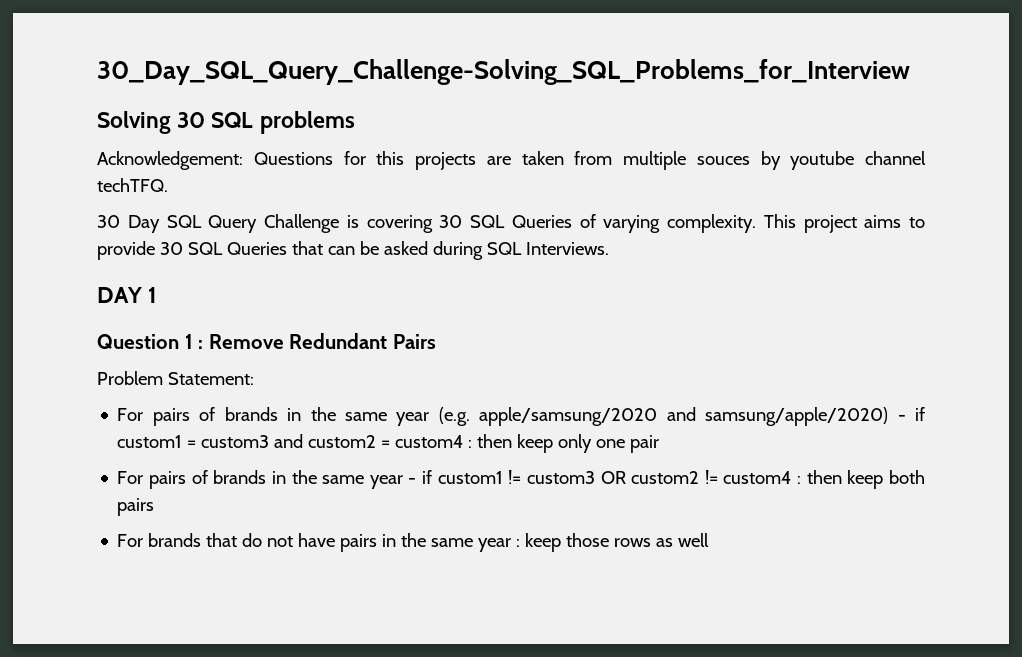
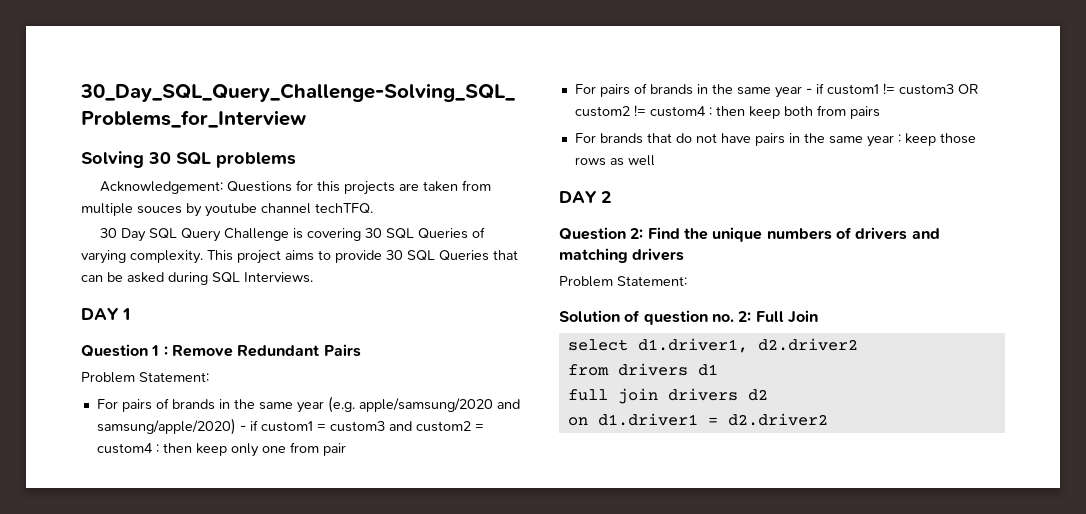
(626, 443) none -> [289,442,319,453] from
(925, 477) none -> [816,105,846,116] from
(710, 540) none -> [559,191,611,203] [559,227,940,242] [559,248,685,263] [559,276,687,287] [559,310,818,325] [567,338,858,353] [567,363,718,376] [567,388,768,404] [567,413,828,426] // DAY 2 // Question 2: Find the unique numbers of drivers and matching drivers // Problem Statement: // Solution of question no. 2: Full Join // select d1.driver1, d2.driver2 // from drivers d1 // full join drivers d2 // on d1.driver1 = d2.driver2

